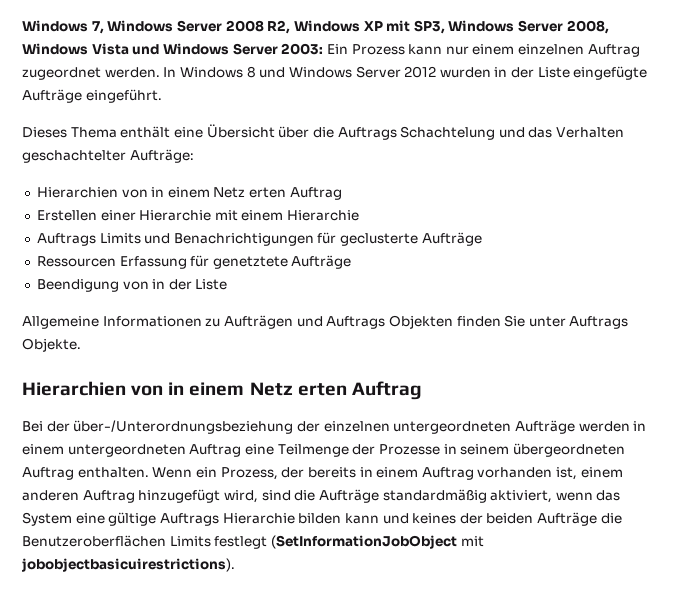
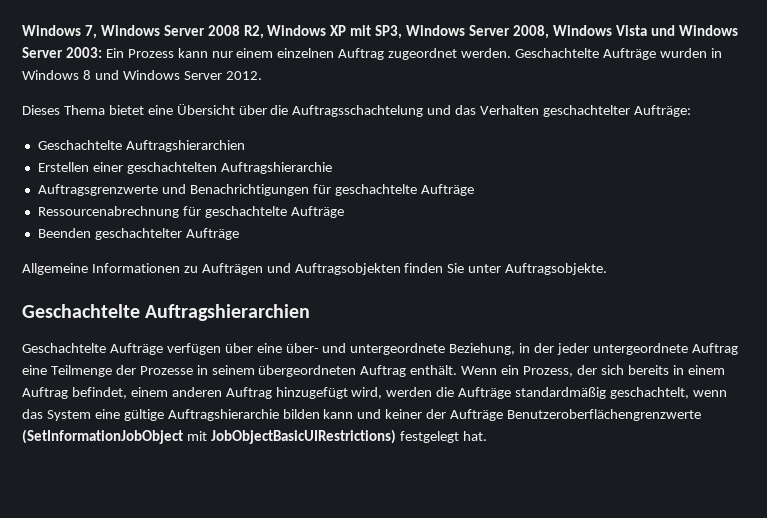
[163,67,177,77] In -> [515,48,722,60] Geschachtelte Aufträge wurden in
[404,66,648,80] [22,89,162,103] 2012 wurden in der Liste eingefügte Aufträge eingeführt. -> [225,71,262,80] 2012.
[120,126,171,138] enthält -> [108,105,144,115] bietet
[337,126,496,140] Auftrags Schachtelung -> [292,105,424,117] Auftragsschachtelung
[36,187,342,200] [36,210,360,221] [36,233,141,246] Hierarchien von in einem Netz erten Auftrag // Erstellen einer Hierarchie mit einem Hierarchie // Auftrags Limits -> [37,140,245,152] [37,162,332,174] [37,184,158,196] Geschachtelte Auftragshierarchien // Erstellen einer geschachtelten Auftragshierarchie // Auftragsgrenzwerte
[340,232,482,246] [36,255,352,269] [36,279,228,292] geclusterte Aufträge // Ressourcen Erfassung für genetztete Aufträge // Beendigung von in der Liste -> [334,184,474,196] [37,206,344,218] [37,228,239,240] geschachtelte Aufträge // Ressourcenabrechnung für geschachtelte Aufträge // Beenden geschachtelter Aufträge
[326,315,453,329] Auftrags Objekten -> [294,263,401,275] Auftragsobjekten
[569,316,629,329] [22,338,81,352] [22,381,422,400] [22,420,647,434] [22,444,186,457] Auftrags Objekte. // Hierarchien von in einem Netz erten Auftrag // Bei der über-/Unterordnungsbeziehung der einzelnen untergeordneten Aufträge werden in einem untergeordneten -> [505,263,608,275] [22,304,311,321] [22,343,688,355] Auftragsobjekte. // Geschachtelte Auftragshierarchien // Geschachtelte Aufträge verfügen über eine über- und untergeordnete Beziehung, in der jeder untergeordnete
[77,467,149,478] enthalten. -> [410,365,458,375] enthält.
(305, 472) none -> [600,365,624,375] sich
[477,467,578,480] vorhanden ist, -> [71,387,127,399] befindet,
[261,490,291,501] sind -> [386,387,433,397] werden
[490,490,553,503] aktiviert, -> [610,387,690,399] geschachtelt,
[159,513,295,526] Auftrags Hierarchie -> [167,409,279,421] Auftragshierarchie
[412,512,622,526] [22,535,484,549] [22,558,235,572] keines der beiden Aufträge die Benutzeroberflächen Limits festlegt (SetInformationJobObject mit jobobjectbasicuirestrictions). -> [385,409,702,421] [22,429,487,444] keiner der Aufträge Benutzeroberflächengrenzwerte (SetInformationJobObject mit JobObjectBasicUIRestrictions) festgelegt hat.

